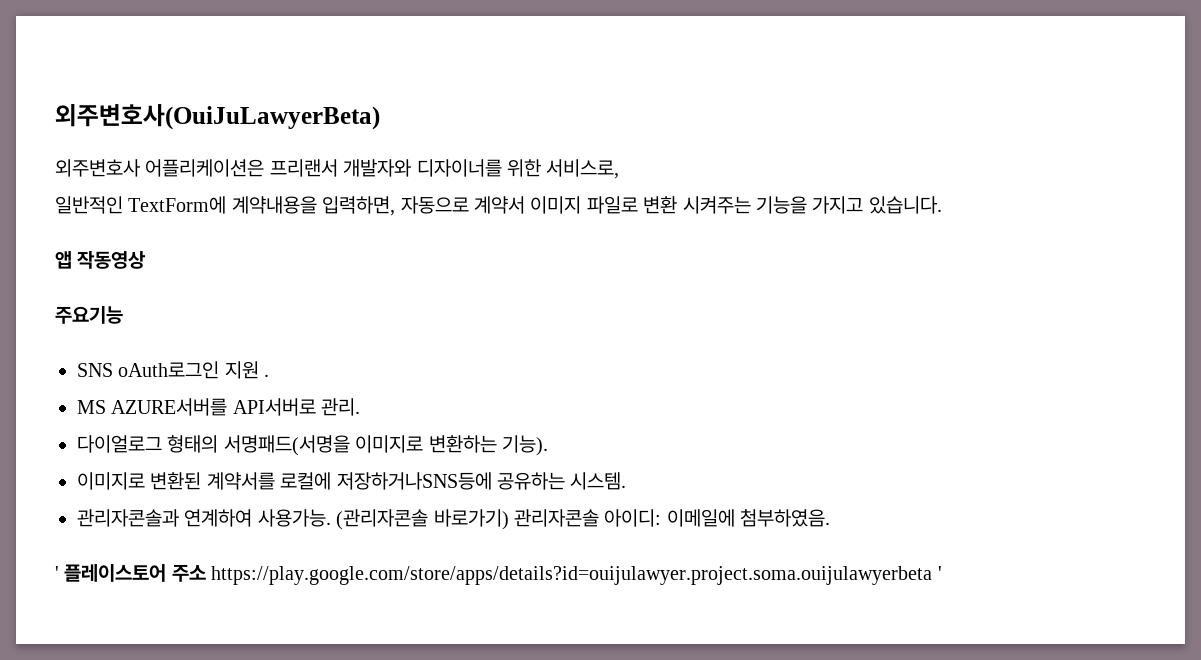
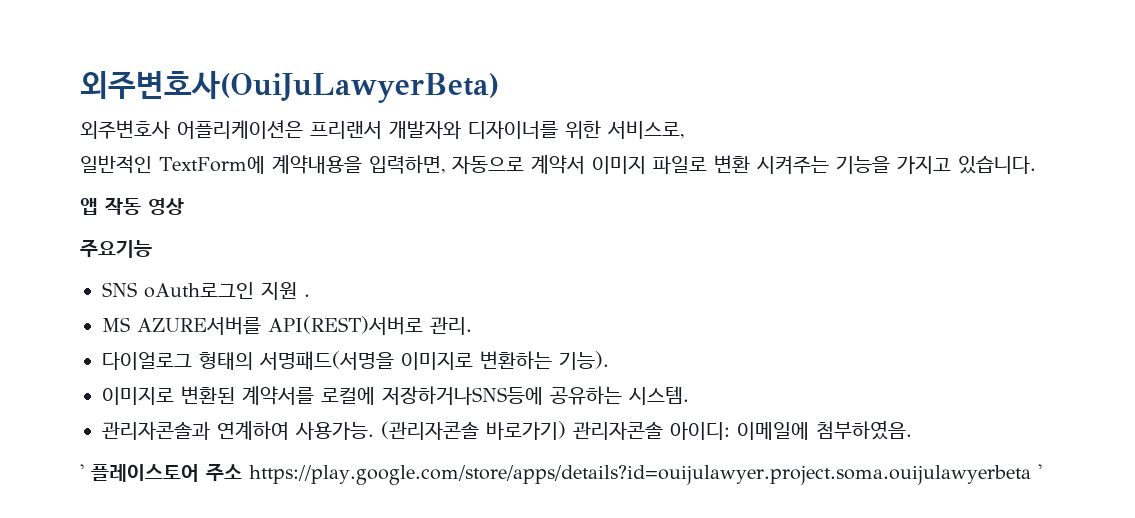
[77,251,147,269] 작동영상 -> [105,197,184,215] 작동 영상
[232,398,316,416] API서버로 -> [268,316,423,335] API(REST)서버로

